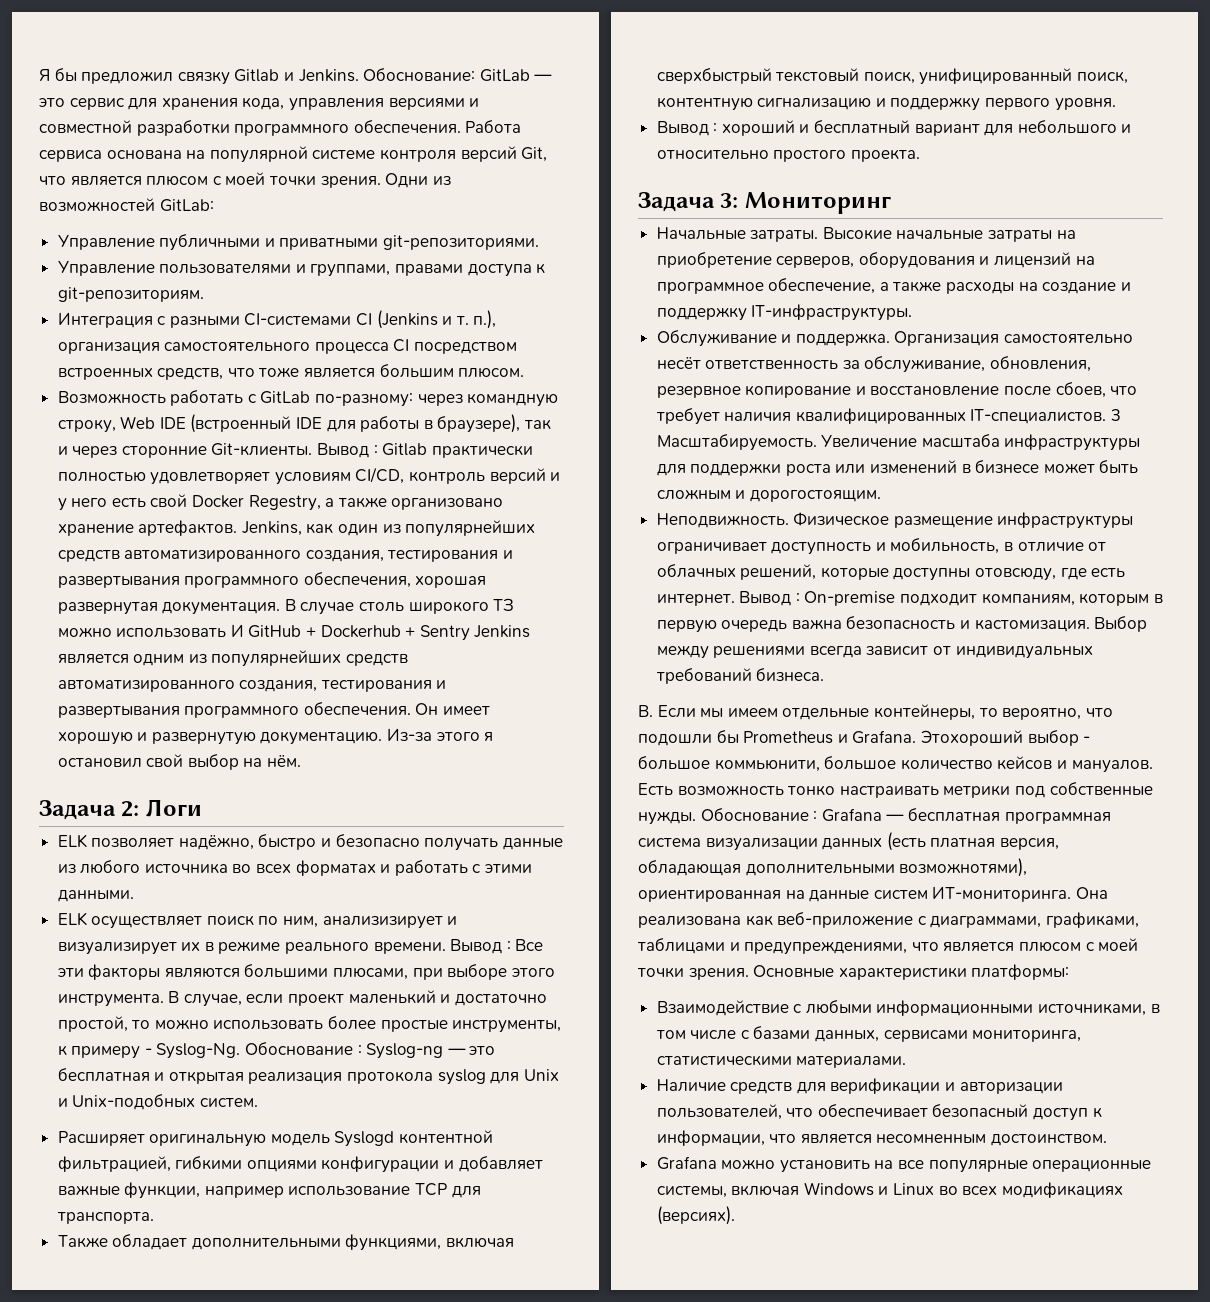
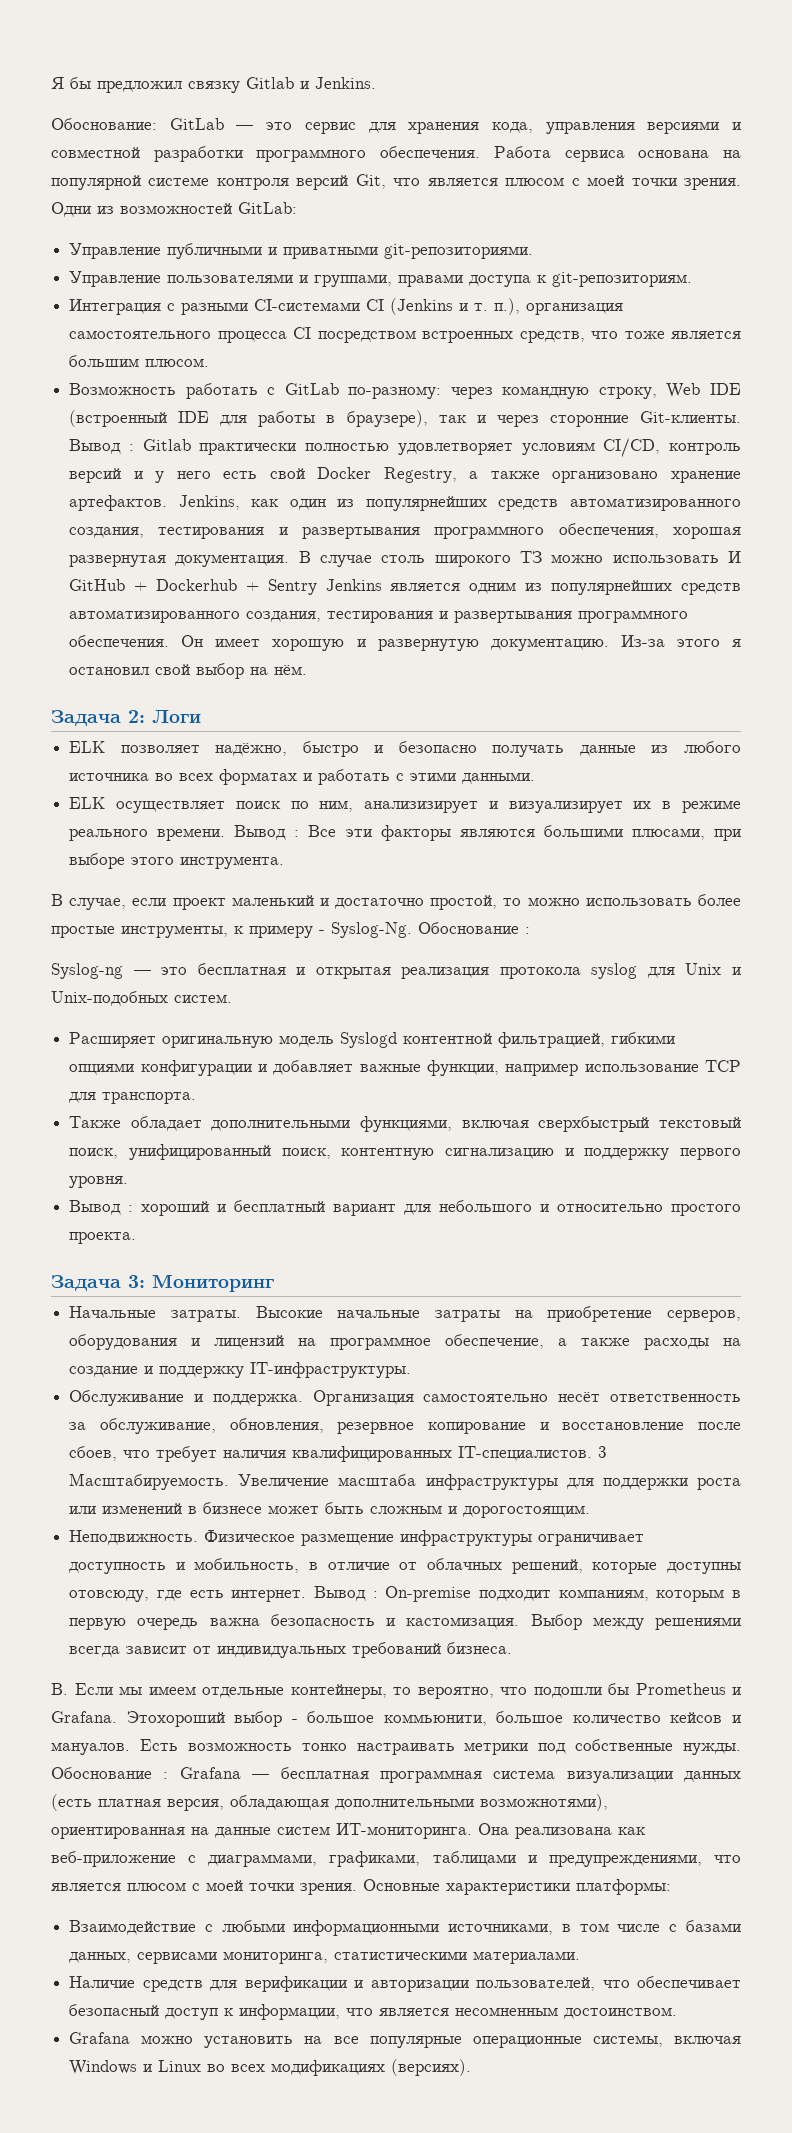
(359, 75) none -> (376, 83) //
(164, 1000) none -> (285, 862) //
(362, 1050) none -> (530, 930) //

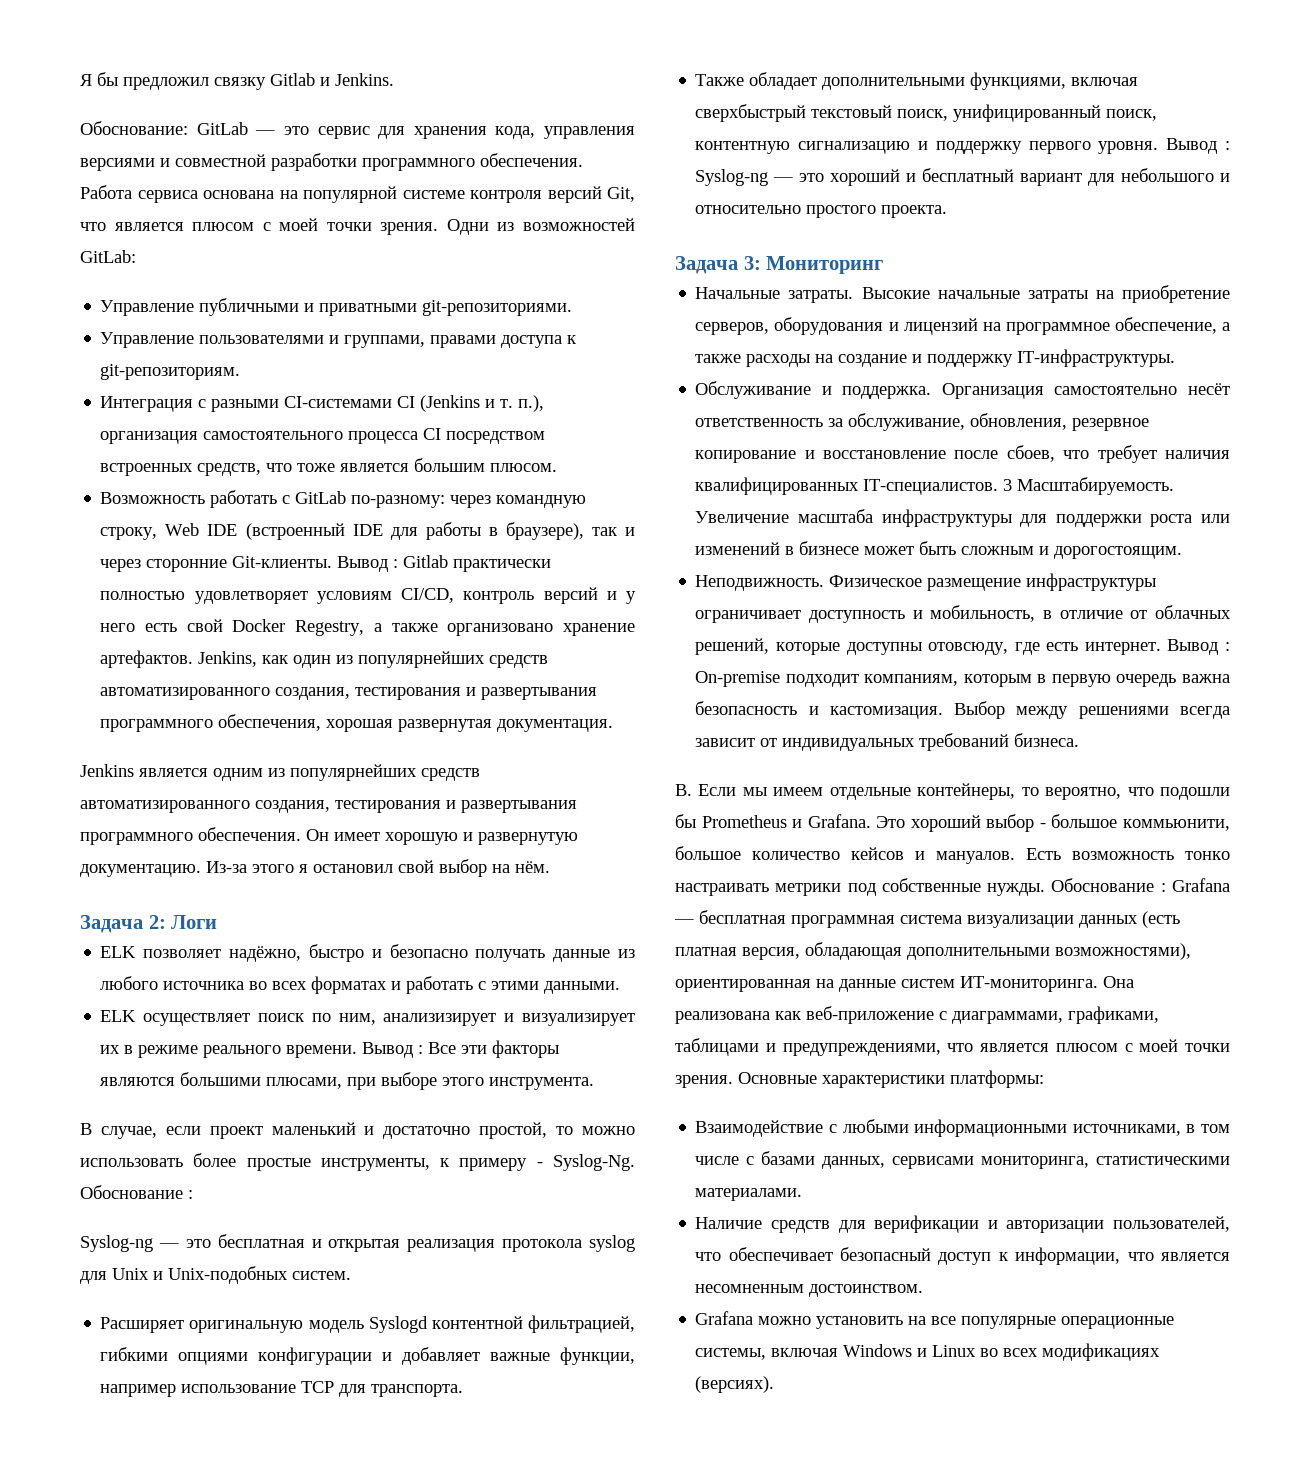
[298,551,741,567] [69,579,317,595] В случае столь широкого ТЗ можно использовать И GitHub + Dockerhub + Sentry -> (614, 725) //
[69,1200,134,1215] // Вывод : -> [1166,138,1230,154] [695,169,825,186] Вывод : Syslog-ng — это
[126,1711,225,1727] Этохороший -> [876,815,981,832] Это хороший
[480,1794,608,1811] возможнотями), -> [1055,943,1191,960] возможностями),

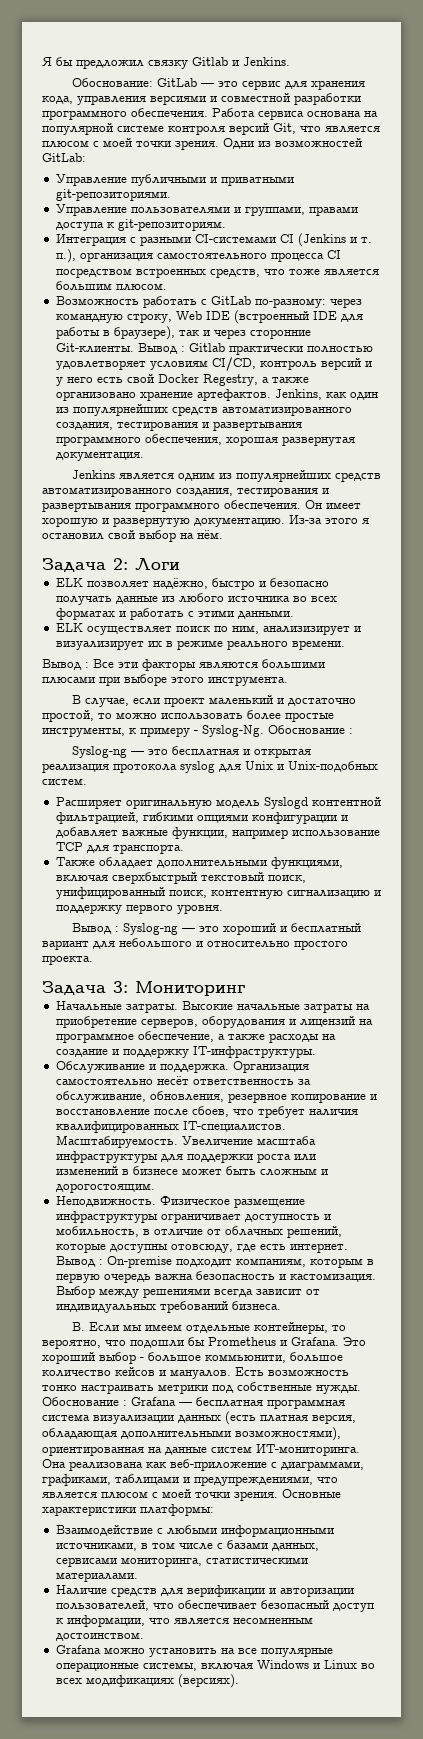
(358, 1051) none -> (345, 645) //
[266,1077,343,1089] плюсами, -> [42,676,95,684] плюсами
(1159, 147) none -> (223, 909) //
[1003,479,1013,491] 3 -> (286, 1126) none

